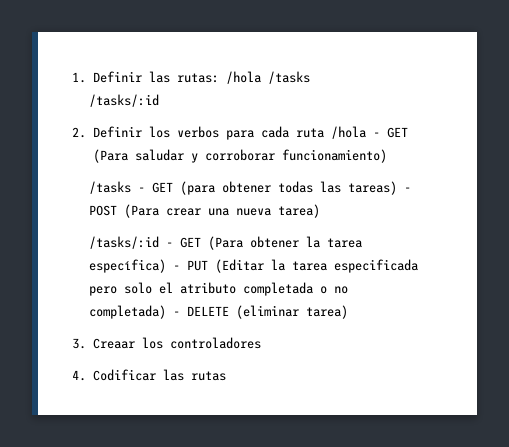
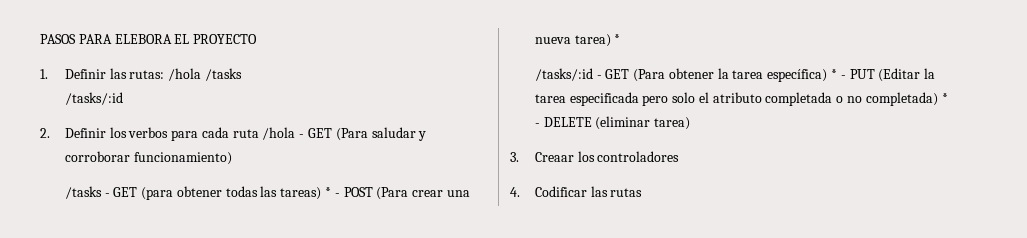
(72, 77) none -> [40,34,258,44] PASOS PARA ELEBORA EL PROYECTO //
(397, 188) none -> [324,187,331,197] *
(320, 211) none -> [614,34,621,44] *
(166, 266) none -> [830,69,837,79] *
(166, 312) none -> [941,93,948,103] *

